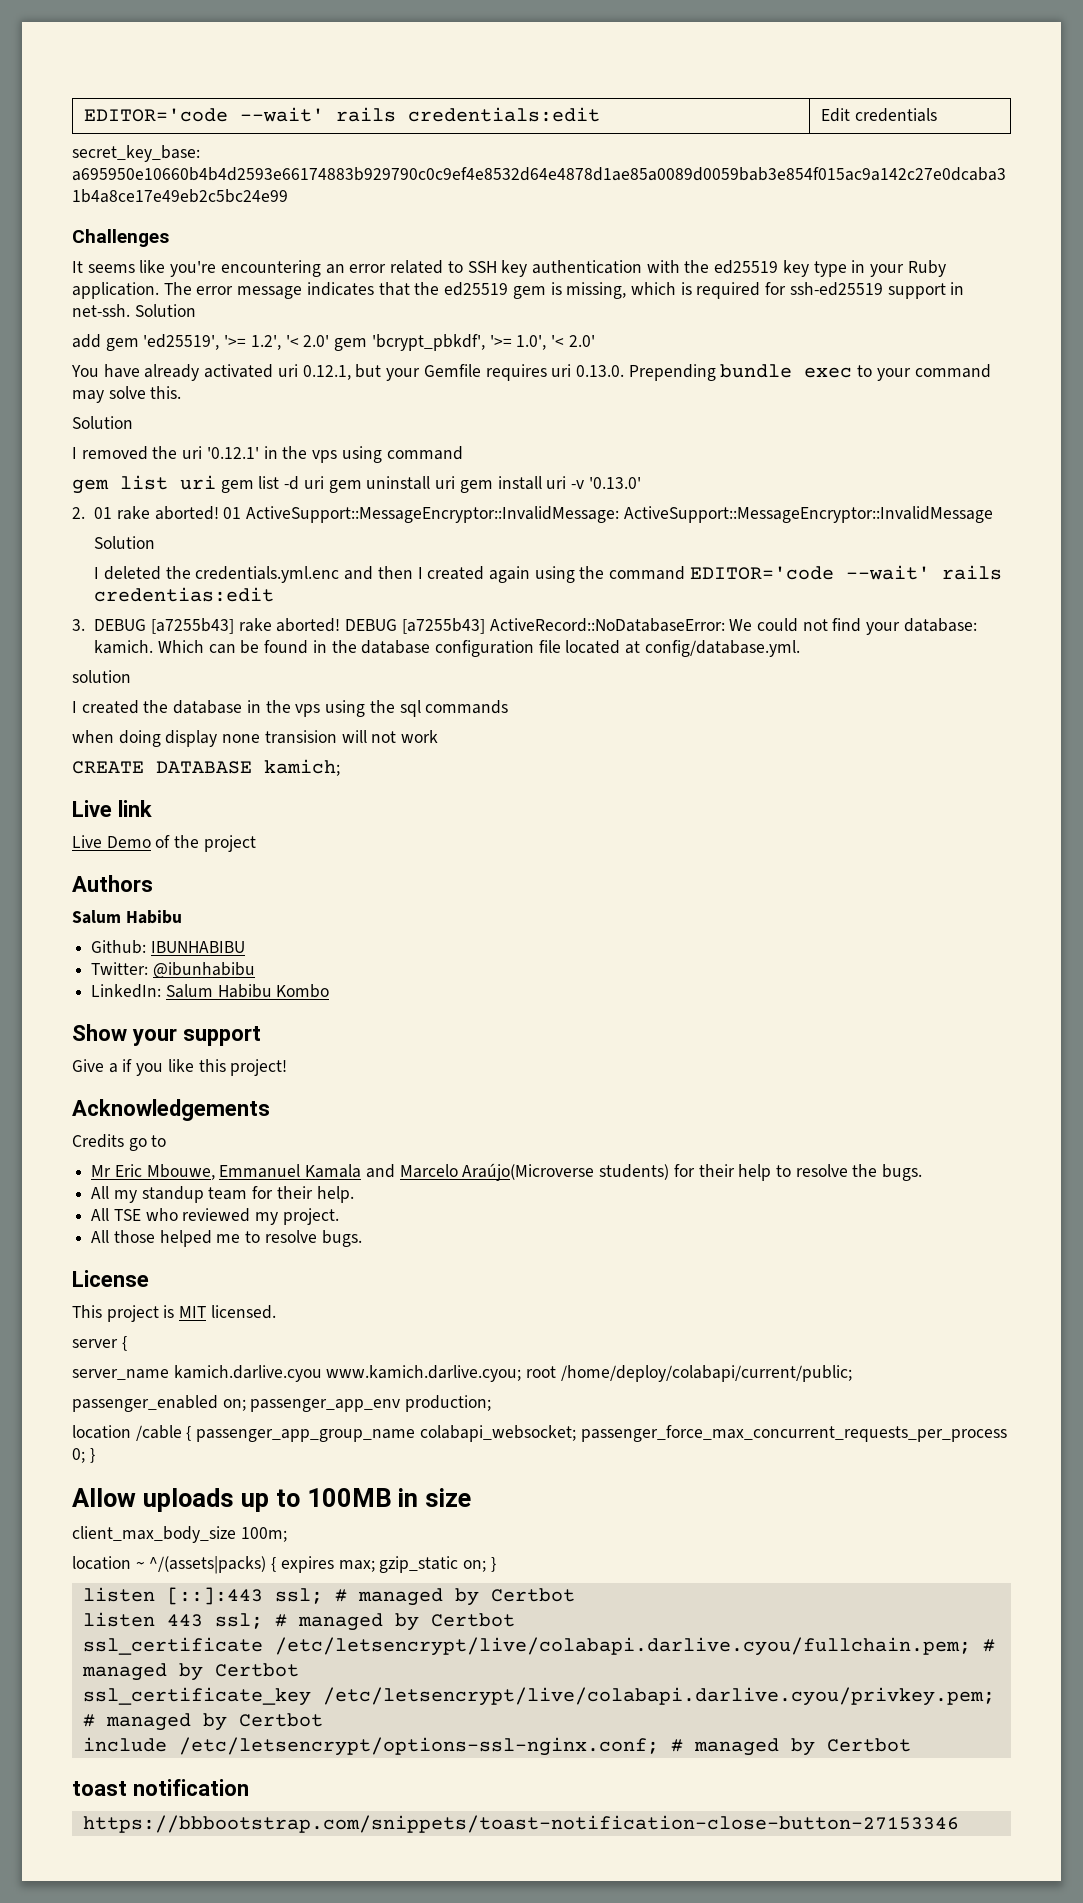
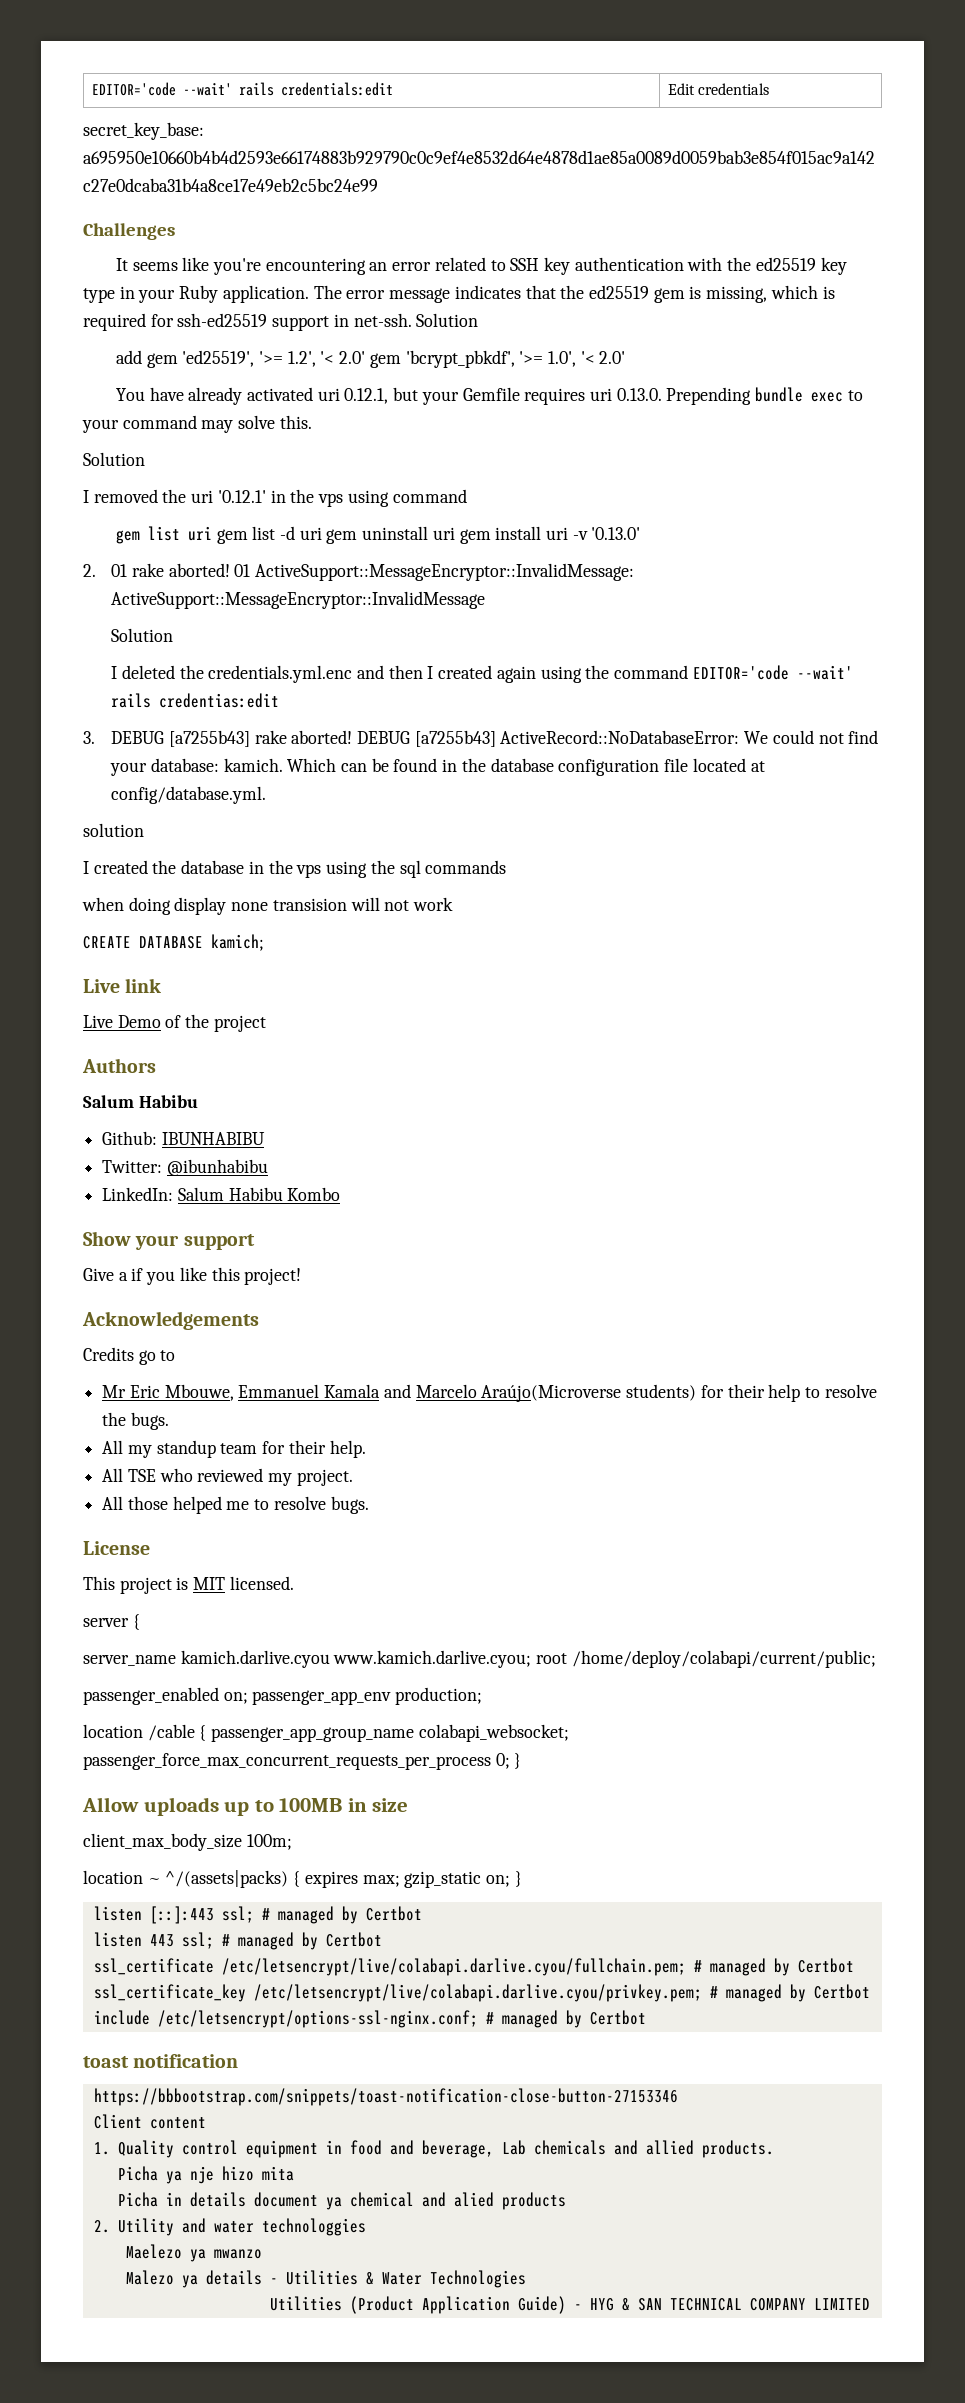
(959, 1824) none -> [93,2114,206,2129] [93,2140,774,2158] [117,2166,294,2184] [117,2192,566,2210] [93,2218,366,2236] [125,2244,262,2262] [125,2270,526,2288] [269,2296,870,2314] // Client content // 1. Quality control equipment in food and beverage, Lab chemicals and allied products. // Picha ya nje hizo mita // Picha in details document ya chemical and alied products // 2. Utility and water technologgies // Maelezo ya mwanzo // Malezo ya details - Utilities & Water Technologies // Utilities (Product Application Guide) - HYG & SAN TECHNICAL COMPANY LIMITED

